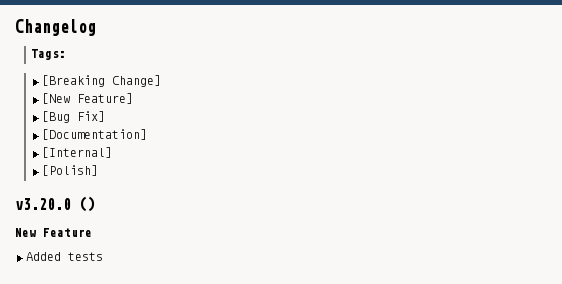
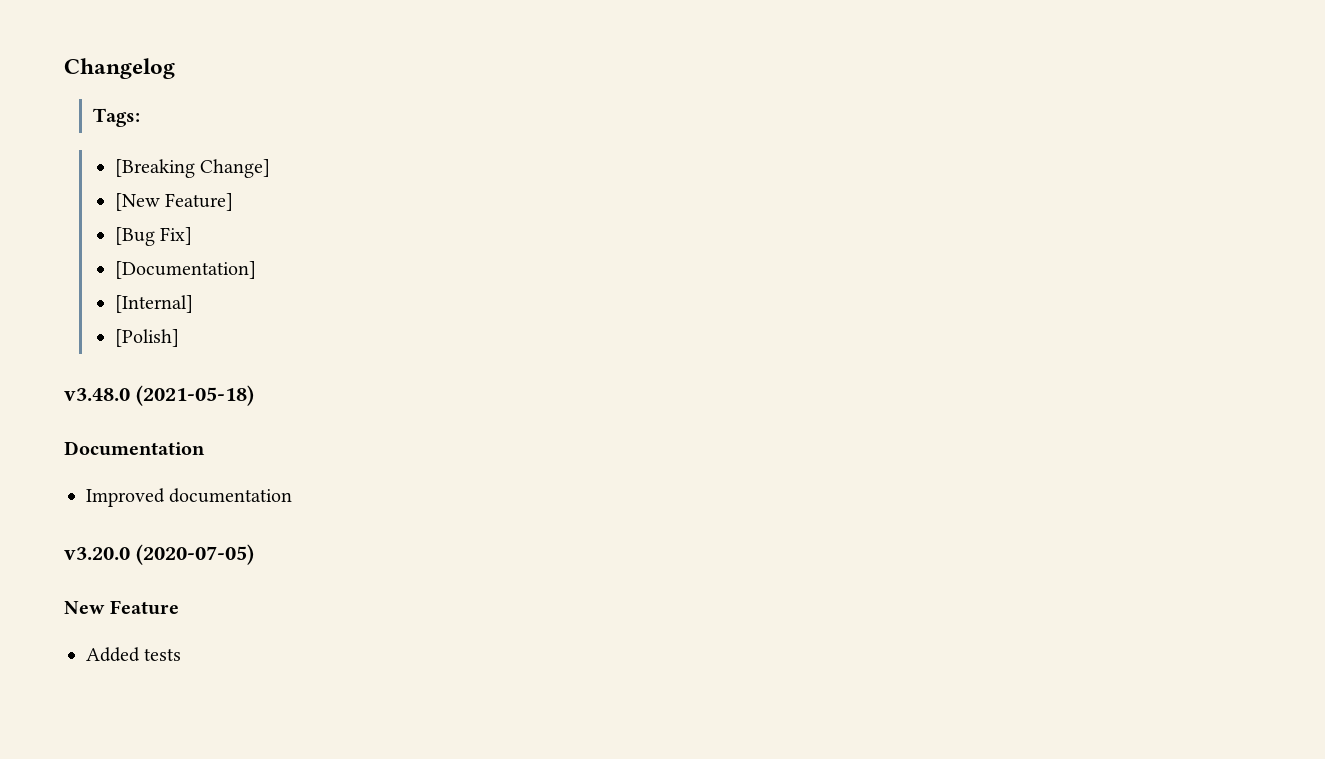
(98, 170) none -> [64,385,254,406] [64,441,205,456] [86,488,293,507] // v3.48.0 (2021-05-18) // Documentation // Improved documentation
[79,196,95,212] () -> [136,544,254,565] (2020-07-05)

